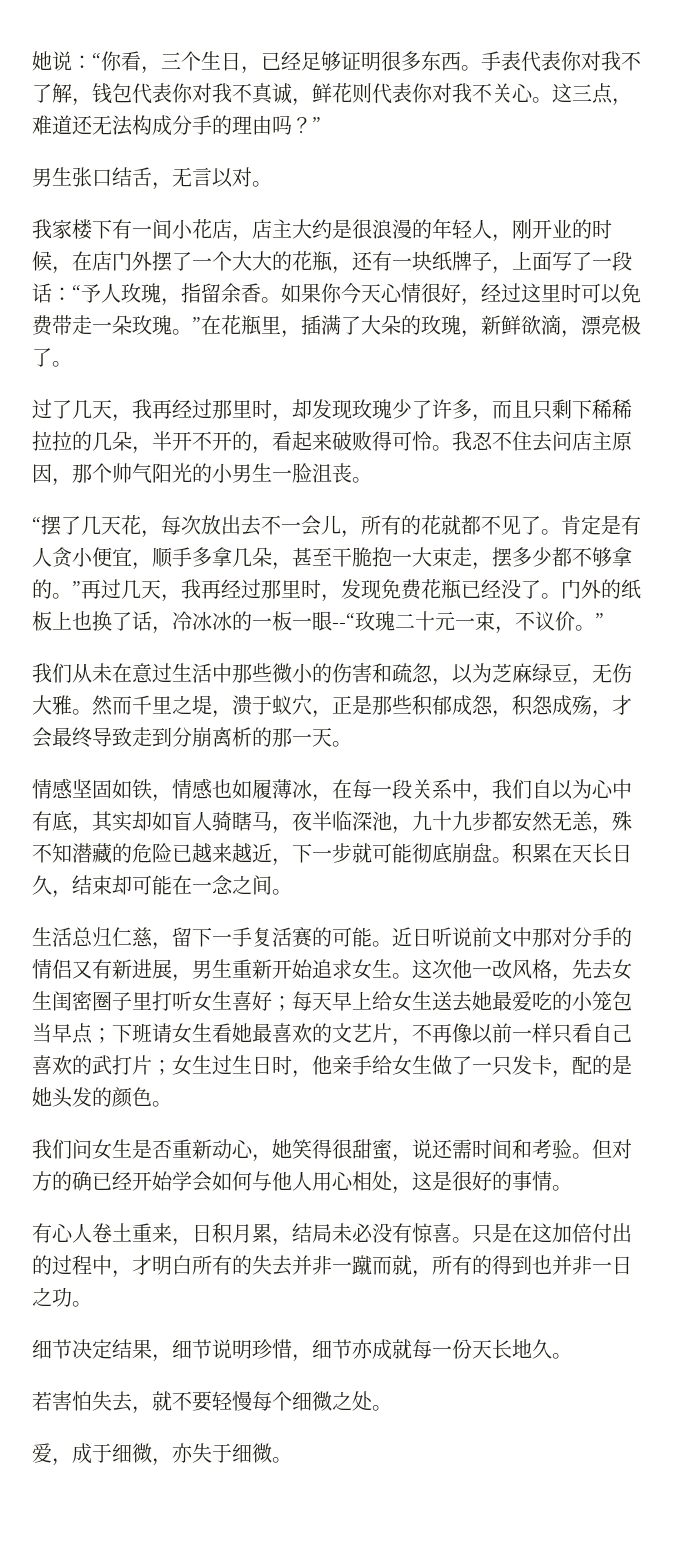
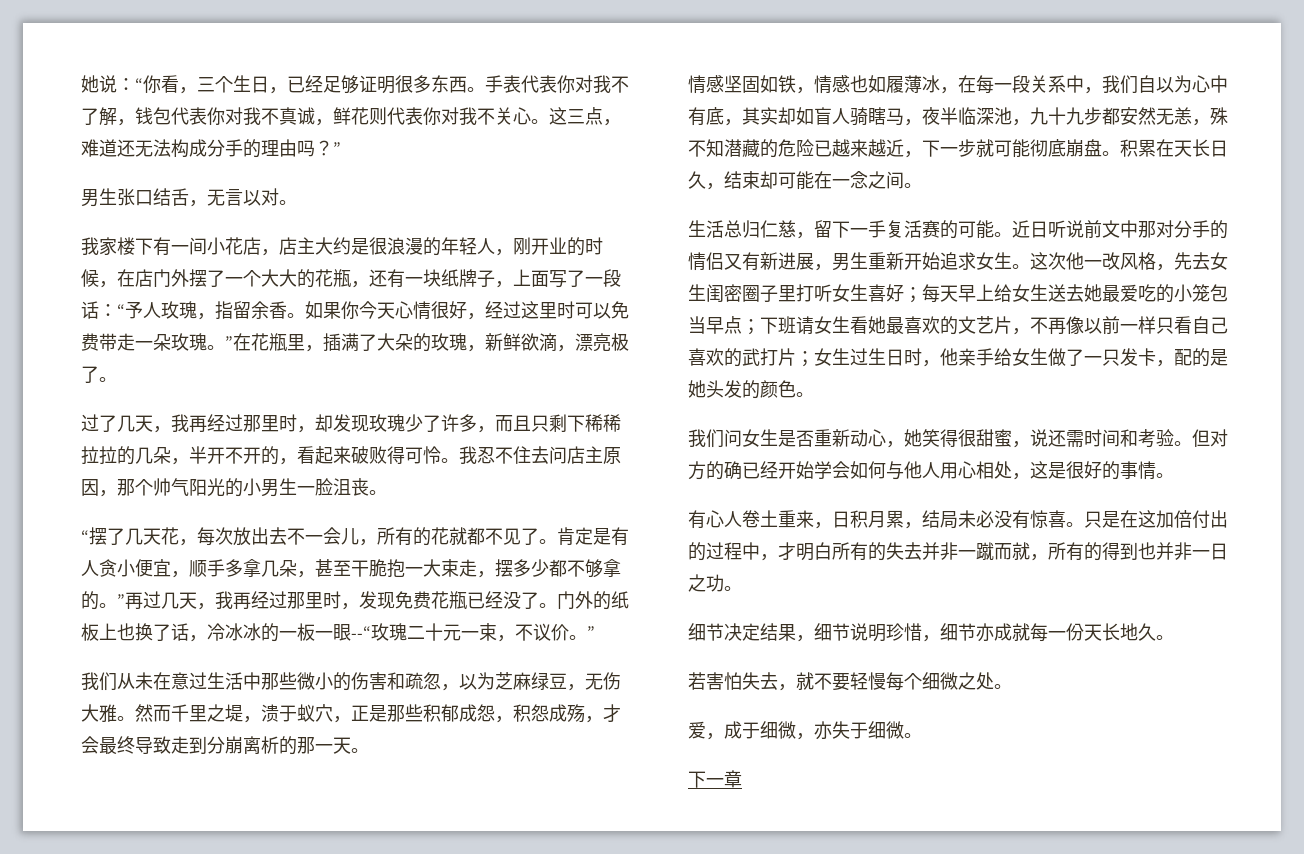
(292, 1460) none -> [688,770,742,788] // 下一章

